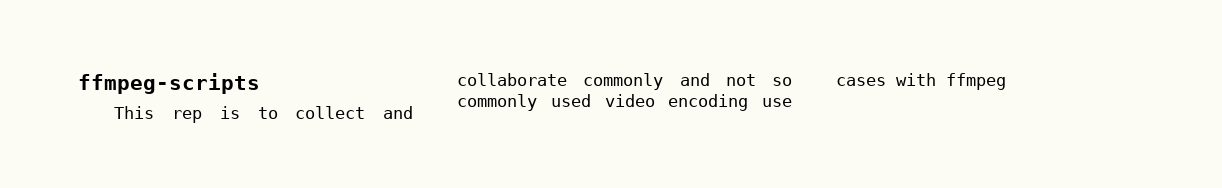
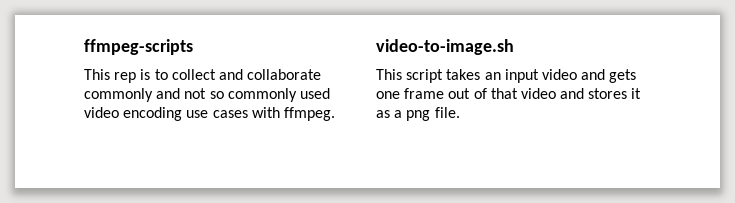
[946,73,1006,90] ffmpeg -> [283,107,335,121] [376,39,514,55] [376,69,637,83] [376,88,642,99] [376,107,460,121] ffmpeg. // video-to-image.sh // This script takes an input video and gets one frame out of that video and stores it as a png file.

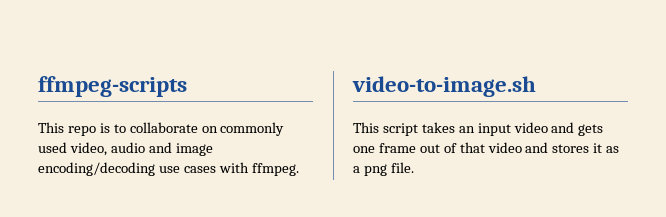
[114,72,137,83] rep -> [67,126,96,136] repo
[171,69,322,80] [84,88,330,102] [84,107,183,121] collect and collaborate commonly and not so commonly used video encoding -> [129,122,285,136] [38,142,213,156] [38,162,155,176] collaborate on commonly used video, audio and image encoding/decoding

